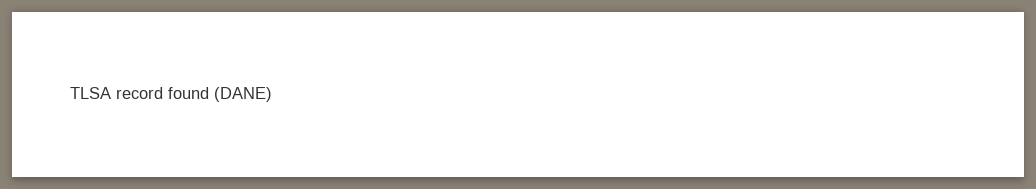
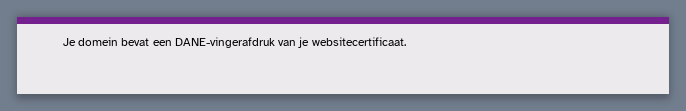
[70,87,272,102] TLSA record found (DANE) -> [63,37,406,48] Je domein bevat een DANE-vingerafdruk van je websitecertificaat.

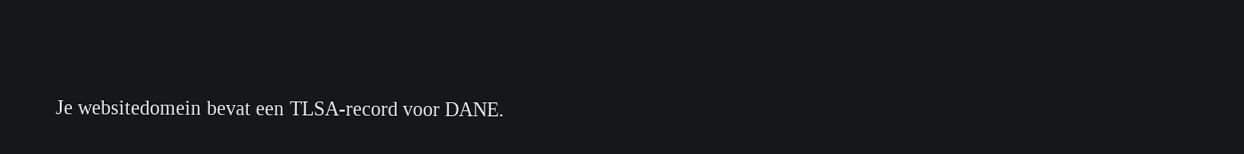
[78,37,119,46] domein -> [77,100,202,115] websitedomein
[174,37,406,48] DANE-vingerafdruk van je websitecertificaat. -> [288,101,505,117] TLSA-record voor DANE.

